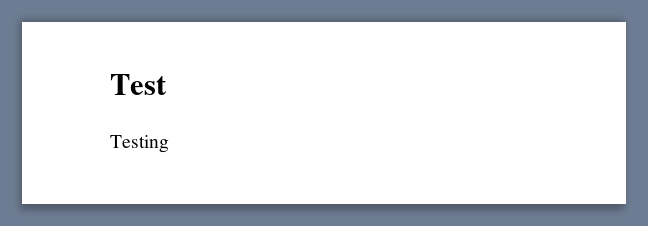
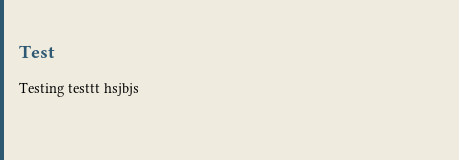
(169, 144) none -> [68,83,139,96] testtt hsjbjs

